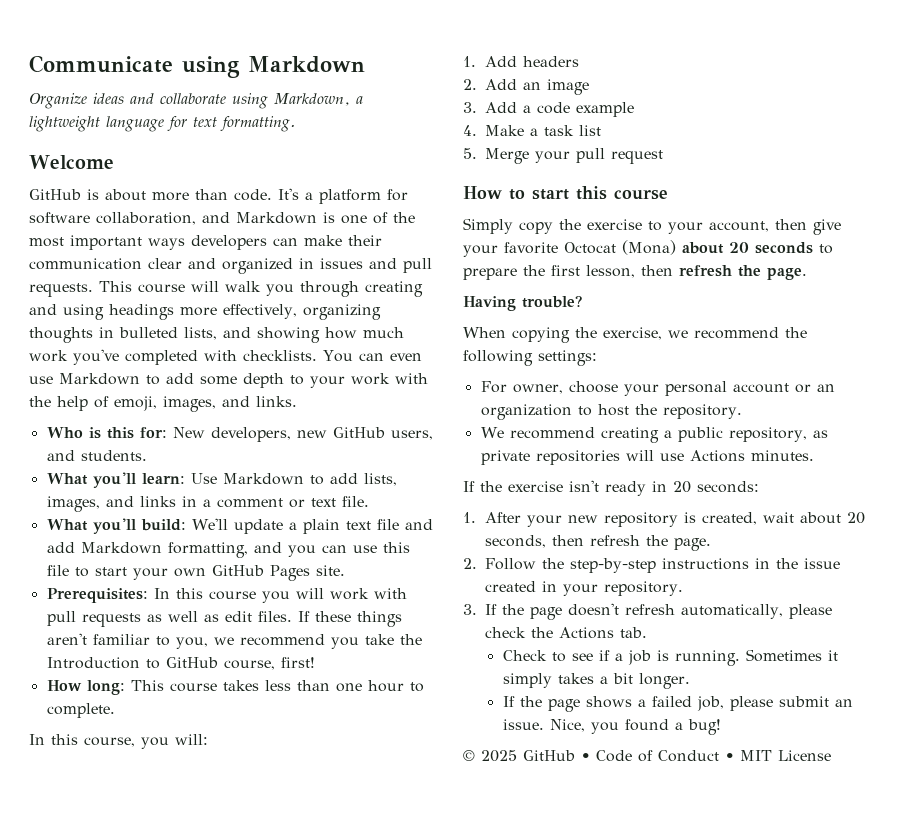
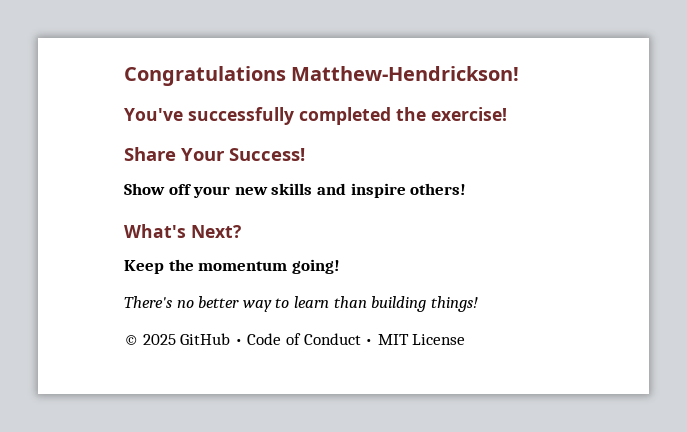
[29,55,365,78] [29,93,363,109] [29,116,295,132] [29,155,114,169] [29,188,408,204] [29,212,415,225] [29,235,382,250] [29,258,432,274] [29,281,423,297] [29,304,381,320] [29,327,404,343] [29,349,422,365] [29,373,428,388] [29,396,297,412] [46,427,433,442] [46,450,147,461] [46,472,397,488] [46,496,369,512] [46,518,433,534] [46,542,410,558] [46,565,345,581] [46,588,407,603] [46,611,402,627] [46,633,422,649] [46,657,315,670] [46,680,424,695] [46,703,115,718] [29,734,208,749] [463,56,579,67] [463,79,589,95] [463,102,634,117] [463,125,601,136] [463,148,663,164] [463,186,668,200] [463,218,841,235] [463,240,833,257] [463,265,807,280] [463,295,582,311] [463,327,807,343] [463,350,597,366] [480,381,835,396] [480,404,742,420] [480,427,828,443] [480,450,814,465] [463,480,759,496] [463,512,865,527] [484,535,711,551] [463,558,840,573] [485,581,683,596] [463,603,832,620] [485,627,647,639] [502,649,838,666] [502,673,690,689] [502,696,853,712] [502,719,721,735] Communicate using Markdown // Organize ideas and collaborate using Markdown, a lightweight language for text formatting. // Welcome // GitHub is about more than code. It's a platform for software collaboration, and Markdown is one of the most important ways developers can make their communication clear and organized in issues and pull requests. This course will walk you through creating and using headings more effectively, organizing thoughts in bulleted lists, and showing how much work you've completed with checklists. You can even use Markdown to add some depth to your work with the help of emoji, images, and links. // Who is this for: New developers, new GitHub users, and students. // What you'll learn: Use Markdown to add lists, images, and links in a comment or text file. // What you'll build: We'll update a plain text file and add Markdown formatting, and you can use this file to start your own GitHub Pages site. // Prerequisites: In this course you will work with pull requests as well as edit files. If these things aren't familiar to you, we recommend you take the Introduction to GitHub course, first! // How long: This course takes less than one hour to complete. // In this course, you will: // 1. Add headers // 2. Add an image // 3. Add a code example // 4. Make a task list // 5. Merge your pull request // How to start this course // Simply copy the exercise to your account, then give your favorite Octocat (Mona) about 20 seconds to prepare the first lesson, then refresh the page. // Having trouble? // When copying the exercise, we recommend the following settings: // For owner, choose your personal account or an organization to host the repository. // We recommend creating a public repository, as private repositories will use Actions minutes. // If the exercise isn't ready in 20 seconds: // 1. After your new repository is created, wait about 20 seconds, then refresh the page. // 2. Follow the step-by-step instructions in the issue created in your repository. // 3. If the page doesn't refresh automatically, please check the Actions tab. // Check to see if a job is running. Sometimes it simply takes a bit longer. // If the page shows a failed job, please submit an issue. Nice, you found a bug! -> [124,66,520,86] [124,107,507,125] [124,147,305,161] [124,183,467,198] [124,224,241,238] [124,259,340,274] [124,296,478,312] Congratulations Matthew-Hendrickson! // You've successfully completed the exercise! // Share Your Success! // Show off your new skills and inspire others! // What's Next? // Keep the momentum going! // There's no better way to learn than building things!

